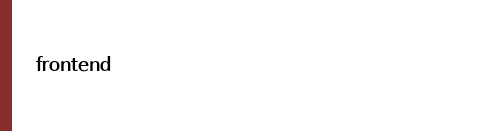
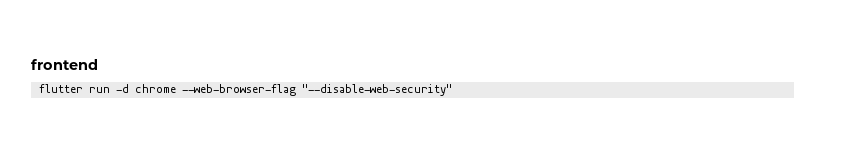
(111, 64) none -> [39,84,453,96] // flutter run -d chrome --web-browser-flag "--disable-web-security"

